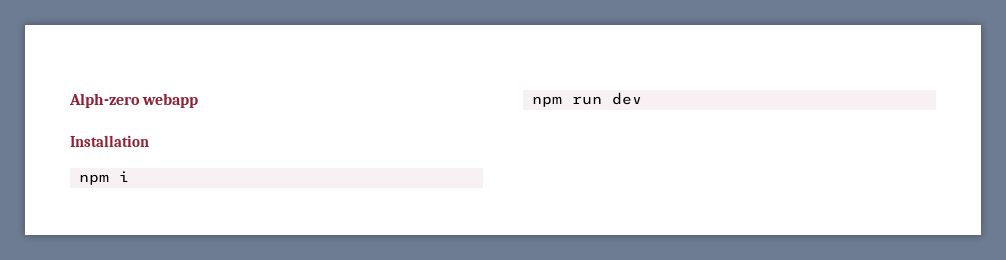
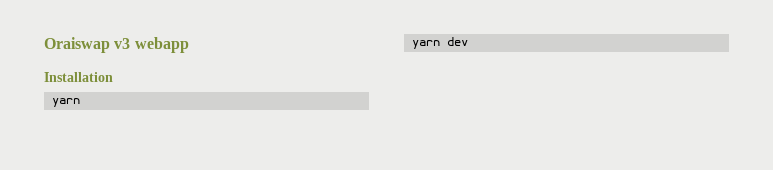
[69,93,140,108] Alph-zero -> [44,37,131,53] Oraiswap v3
[78,171,129,185] [531,96,602,107] npm i // npm run -> [52,98,81,107] [412,40,441,49] yarn // yarn

